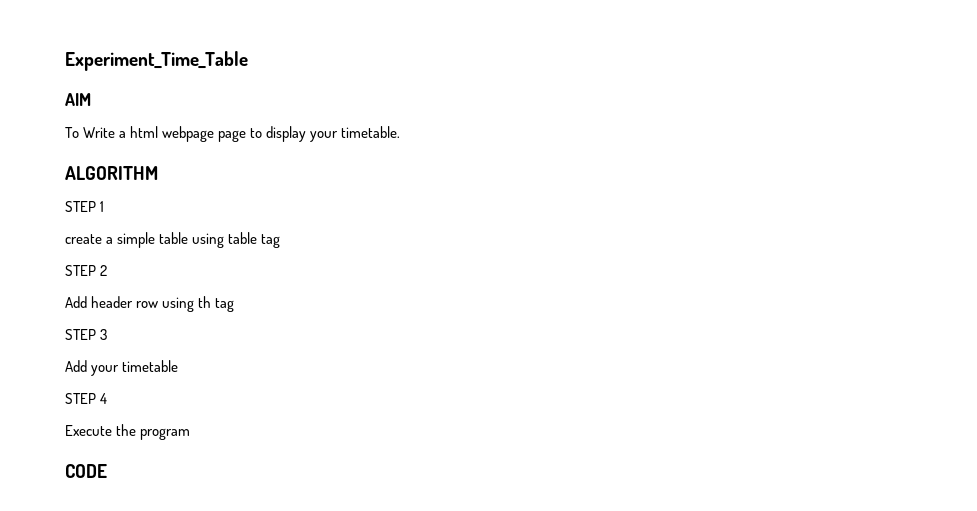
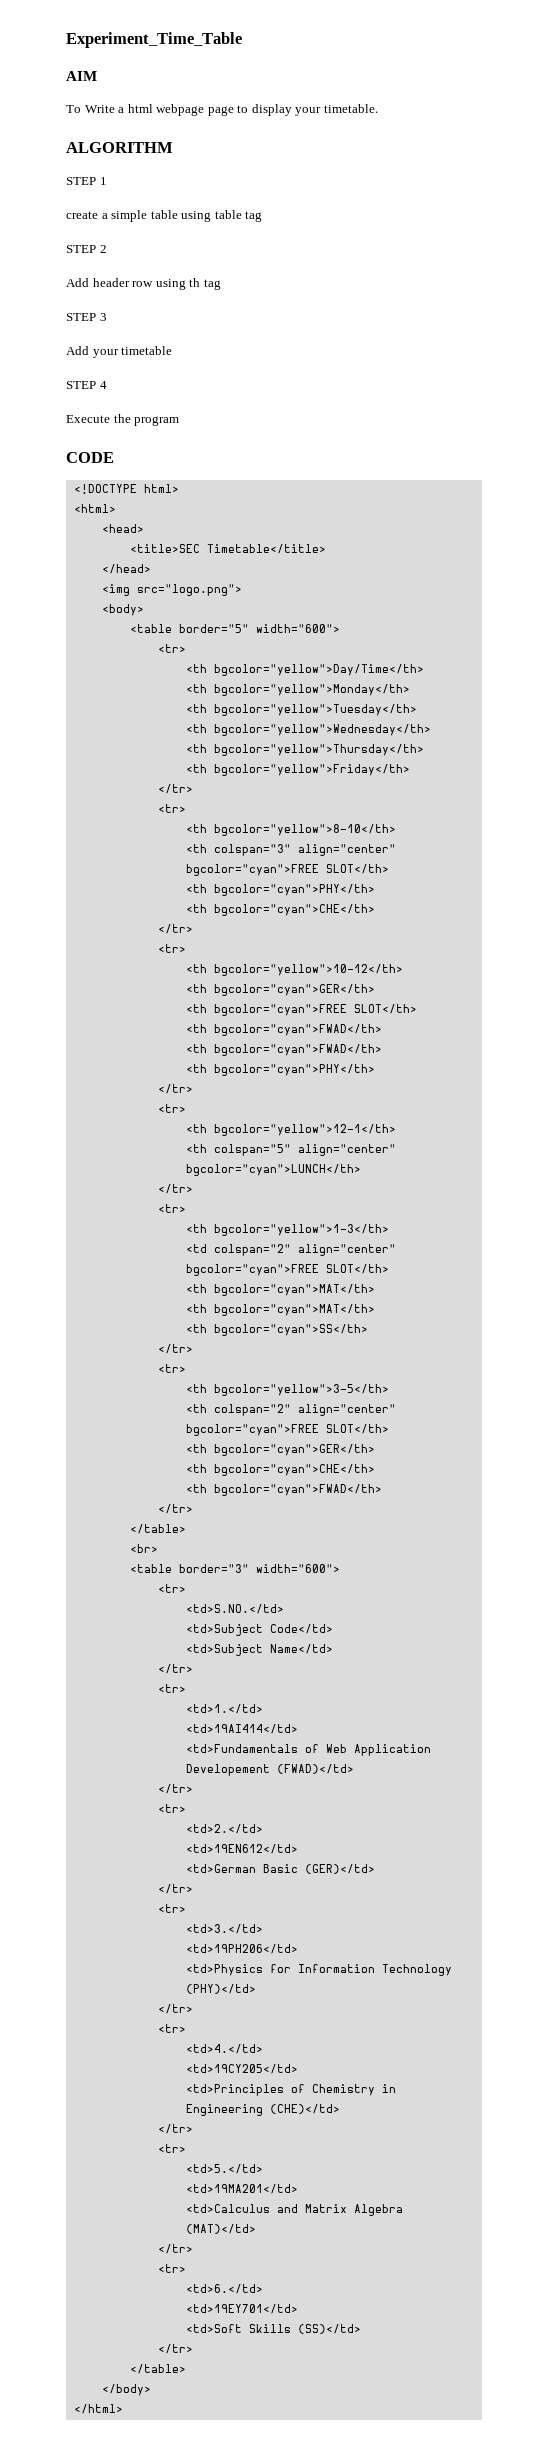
(107, 471) none -> [73,484,179,494] [73,504,116,513] [101,524,144,533] [129,544,326,554] [101,564,151,574] [101,584,242,596] [101,604,144,616] [129,624,340,633] [157,644,186,653] [185,664,424,676] [185,684,410,696] [185,704,417,716] [185,724,431,736] [185,744,424,756] [185,764,410,776] [157,784,193,794] [157,804,186,813] [185,824,396,836] [185,844,396,856] [185,864,389,876] [185,884,375,896] [185,904,375,916] [157,924,193,934] [157,944,186,953] [185,964,403,976] [185,984,375,996] [185,1004,417,1016] [185,1024,382,1036] [185,1044,382,1056] [185,1064,375,1076] [157,1084,193,1094] [157,1104,186,1113] [185,1124,396,1136] [185,1144,396,1156] [185,1164,361,1176] [157,1184,193,1194] [157,1204,186,1213] [185,1224,389,1236] [185,1244,396,1256] [185,1264,389,1276] [185,1284,375,1296] [185,1304,375,1316] [185,1324,368,1336] [157,1344,193,1354] [157,1364,186,1373] [185,1384,389,1396] [185,1404,396,1416] [185,1424,389,1436] [185,1444,375,1456] [185,1464,375,1476] [185,1484,382,1496] [157,1504,193,1514] [129,1524,186,1534] [129,1544,158,1553] [129,1564,340,1573] [157,1584,186,1593] [185,1604,284,1614] [185,1624,333,1636] [185,1644,333,1656] [157,1664,193,1674] [157,1684,186,1693] [185,1704,263,1714] [185,1724,298,1734] [185,1744,431,1756] [185,1764,354,1776] [157,1784,193,1794] [157,1804,186,1813] [185,1824,263,1834] [185,1844,298,1854] [185,1864,375,1874] [157,1884,193,1894] [157,1904,186,1913] [185,1924,263,1934] [185,1944,298,1954] [185,1964,452,1976] [185,1984,256,1994] [157,2004,193,2014] [157,2024,186,2033] [185,2044,263,2054] [185,2064,298,2074] [185,2084,396,2096] [185,2104,340,2116] [157,2124,193,2134] [157,2144,186,2153] [185,2164,263,2174] [185,2184,298,2194] [185,2204,403,2216] [185,2224,256,2234] [157,2244,193,2254] [157,2264,186,2273] [185,2284,263,2294] [185,2304,298,2314] [185,2324,361,2334] [157,2344,193,2354] [129,2364,186,2374] [101,2384,151,2396] [73,2404,123,2414] // <!DOCTYPE html> // <html> // <head> // <title>SEC Timetable</title> // </head> // <img src="logo.png"> // <body> // <table border="5" width="600"> // <tr> // <th bgcolor="yellow">Day/Time</th> // <th bgcolor="yellow">Monday</th> // <th bgcolor="yellow">Tuesday</th> // <th bgcolor="yellow">Wednesday</th> // <th bgcolor="yellow">Thursday</th> // <th bgcolor="yellow">Friday</th> // </tr> // <tr> // <th bgcolor="yellow">8-10</th> // <th colspan="3" align="center" bgcolor="cyan">FREE SLOT</th> // <th bgcolor="cyan">PHY</th> // <th bgcolor="cyan">CHE</th> // </tr> // <tr> // <th bgcolor="yellow">10-12</th> // <th bgcolor="cyan">GER</th> // <th bgcolor="cyan">FREE SLOT</th> // <th bgcolor="cyan">FWAD</th> // <th bgcolor="cyan">FWAD</th> // <th bgcolor="cyan">PHY</th> // </tr> // <tr> // <th bgcolor="yellow">12-1</th> // <th colspan="5" align="center" bgcolor="cyan">LUNCH</th> // </tr> // <tr> // <th bgcolor="yellow">1-3</th> // <td colspan="2" align="center" bgcolor="cyan">FREE SLOT</th> // <th bgcolor="cyan">MAT</th> // <th bgcolor="cyan">MAT</th> // <th bgcolor="cyan">SS</th> // </tr> // <tr> // <th bgcolor="yellow">3-5</th> // <th colspan="2" align="center" bgcolor="cyan">FREE SLOT</th> // <th bgcolor="cyan">GER</th> // <th bgcolor="cyan">CHE</th> // <th bgcolor="cyan">FWAD</th> // </tr> // </table> // <br> // <table border="3" width="600"> // <tr> // <td>S.NO.</td> // <td>Subject Code</td> // <td>Subject Name</td> // </tr> // <tr> // <td>1.</td> // <td>19AI414</td> // <td>Fundamentals of Web Application Developement (FWAD)</td> // </tr> // <tr> // <td>2.</td> // <td>19EN612</td> // <td>German Basic (GER)</td> // </tr> // <tr> // <td>3.</td> // <td>19PH206</td> // <td>Physics for Information Technology (PHY)</td> // </tr> // <tr> // <td>4.</td> // <td>19CY205</td> // <td>Principles of Chemistry in Engineering (CHE)</td> // </tr> // <tr> // <td>5.</td> // <td>19MA201</td> // <td>Calculus and Matrix Algebra (MAT)</td> // </tr> // <tr> // <td>6.</td> // <td>19EY701</td> // <td>Soft Skills (SS)</td> // </tr> // </table> // </body> // </html>

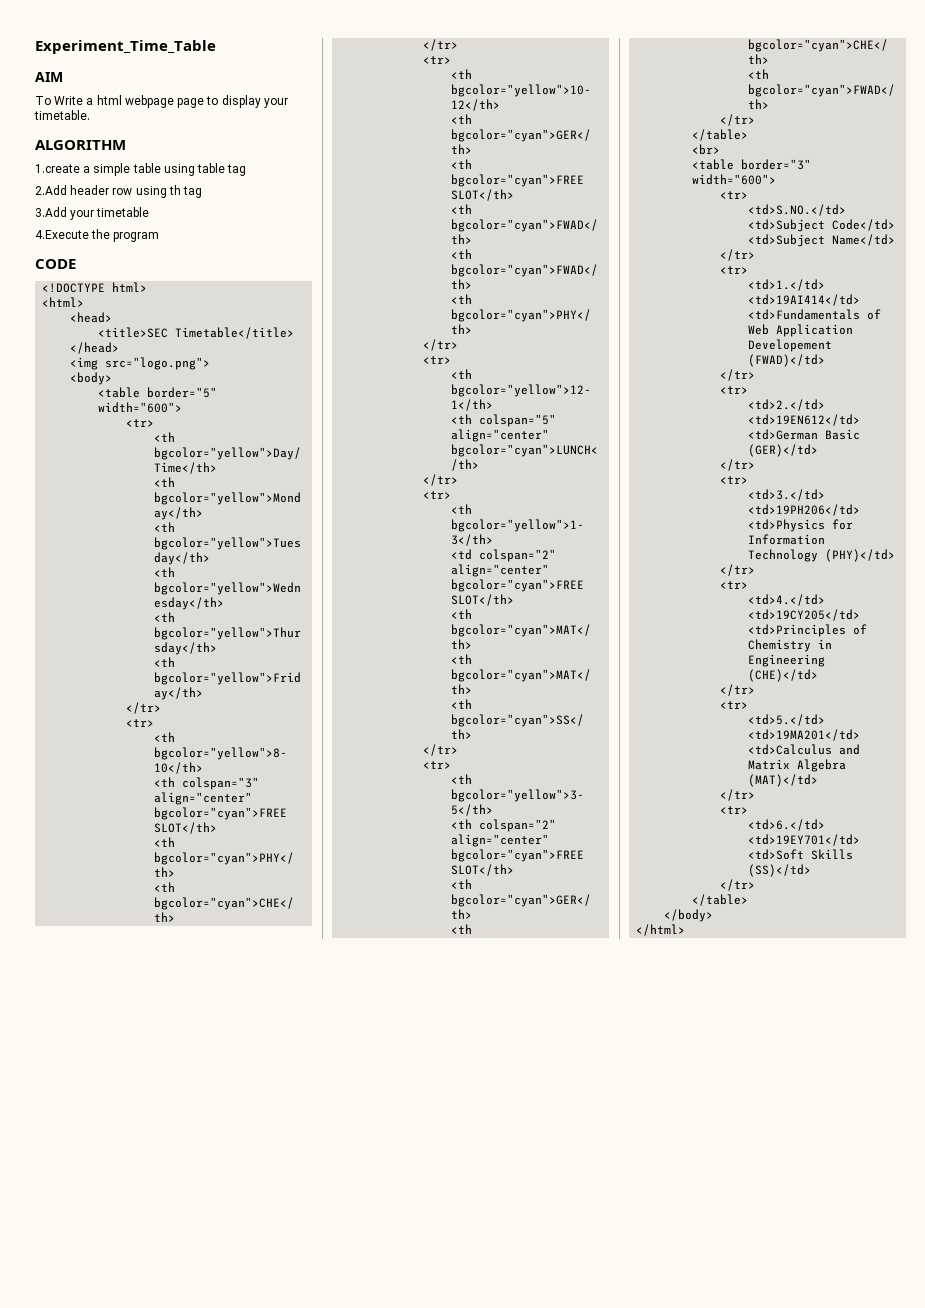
[66,177,107,185] [66,211,98,219] STEP 1 // create -> [35,164,80,173] 1.create
[66,245,107,253] [66,278,89,287] STEP 2 // Add -> [35,185,67,195] 2.Add
[66,313,107,321] [66,346,89,355] STEP 3 // Add -> [35,207,67,217] 3.Add
[66,381,107,389] [66,415,110,423] STEP 4 // Execute -> [35,230,89,239] 4.Execute

